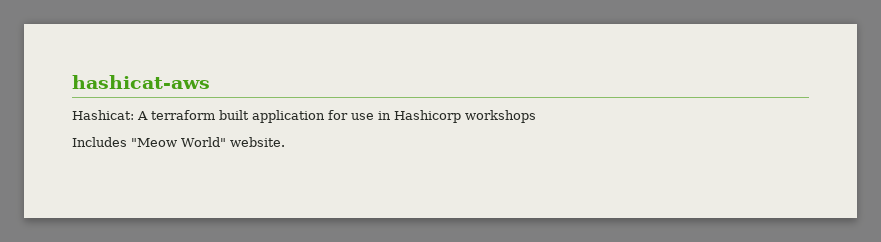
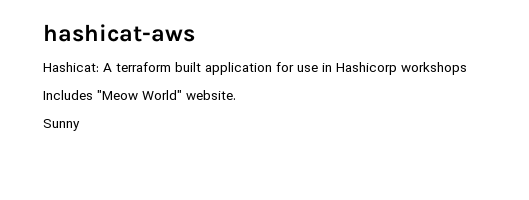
(285, 142) none -> [43,119,80,131] // Sunny

